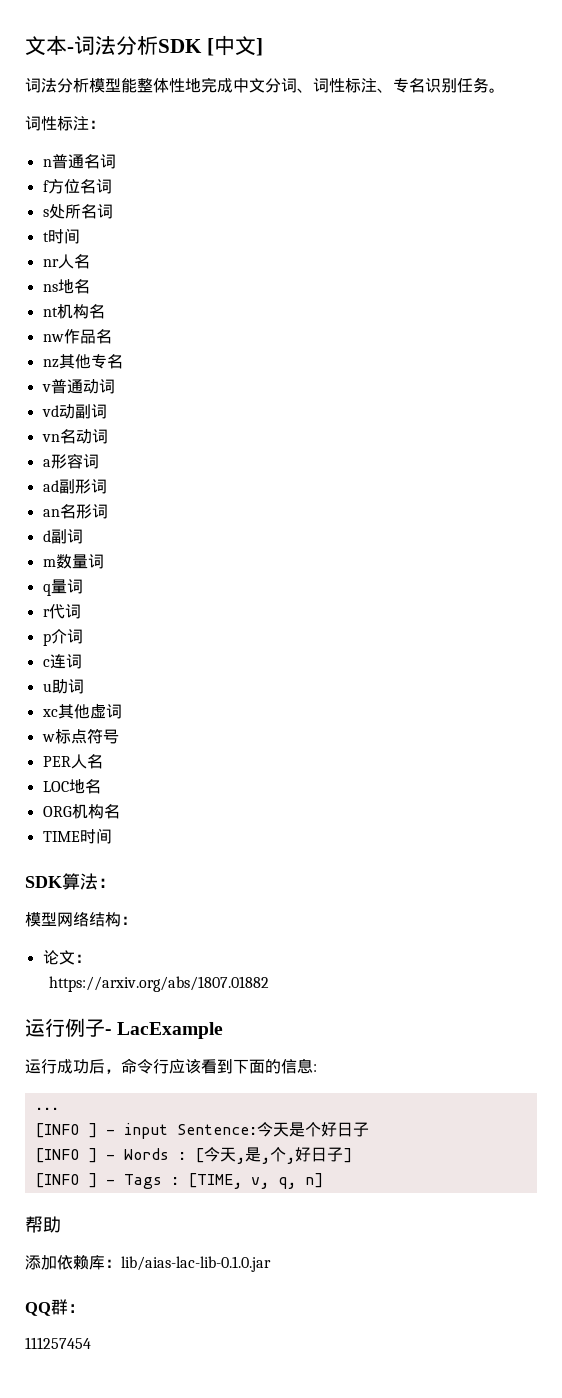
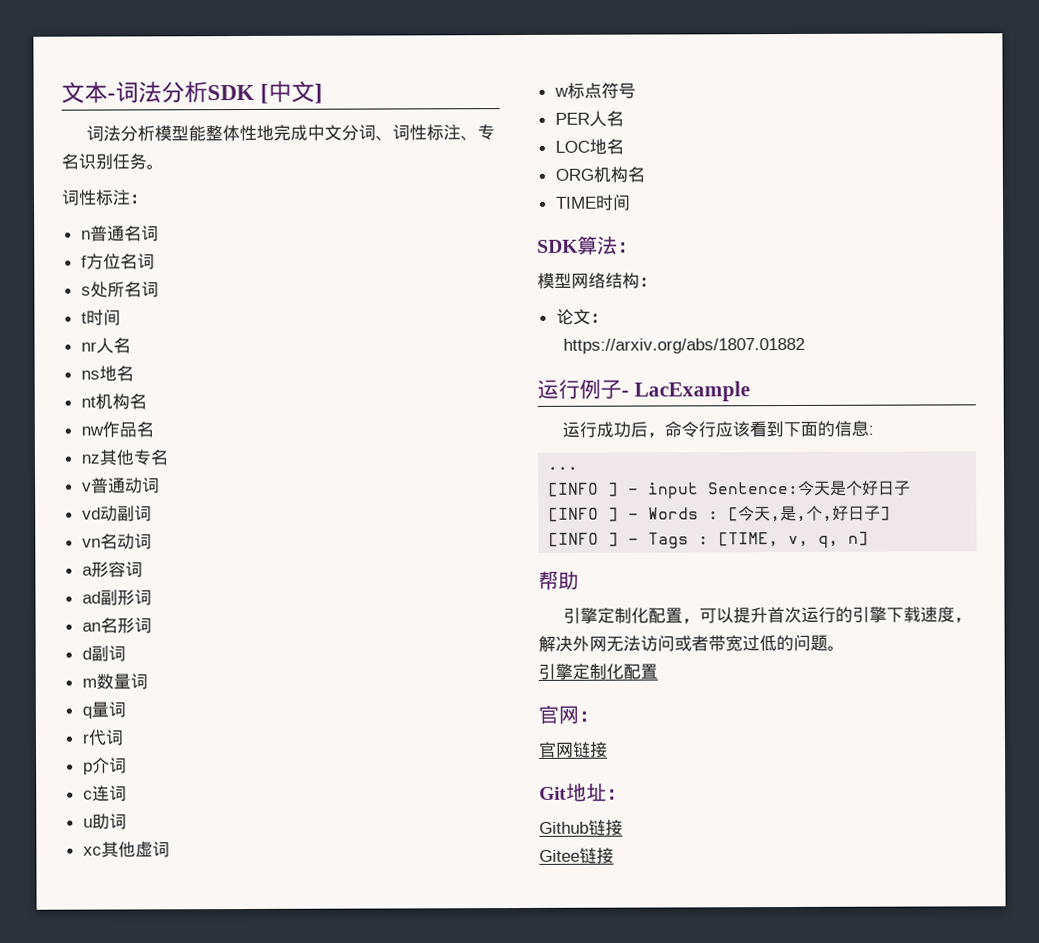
[25,1255,271,1272] [25,1299,85,1316] [25,1337,91,1349] 添加依赖库：lib/aias-lac-lib-0.1.0.jar // QQ群： // 111257454 -> [563,606,973,625] [538,634,845,652] [538,663,658,680] [538,704,599,724] [538,741,608,758] [539,782,627,802] [539,819,623,836] [539,847,614,864] 引擎定制化配置，可以提升首次运行的引擎下载速度，解决外网无法访问或者带宽过低的问题。 // 引擎定制化配置 // 官网： // 官网链接 // Git地址： // Github链接 // Gitee链接

